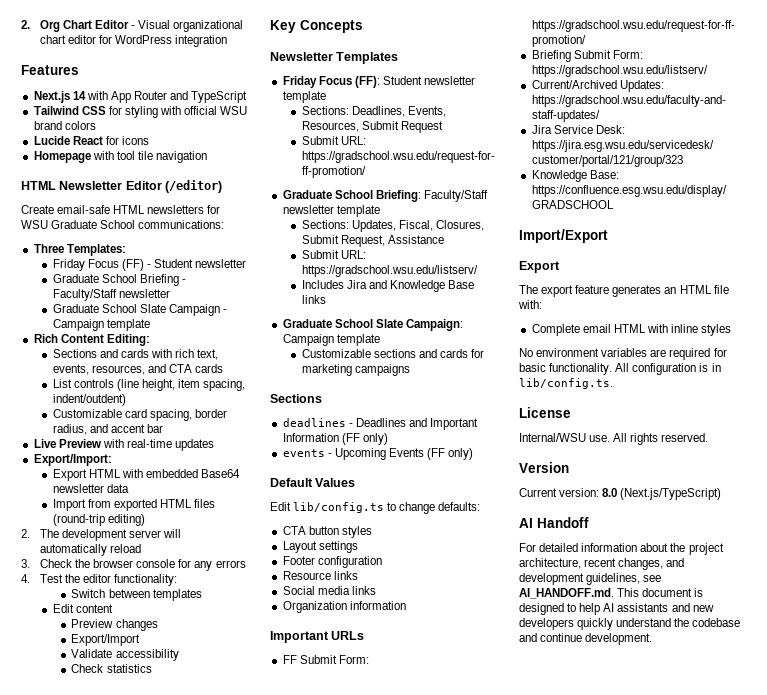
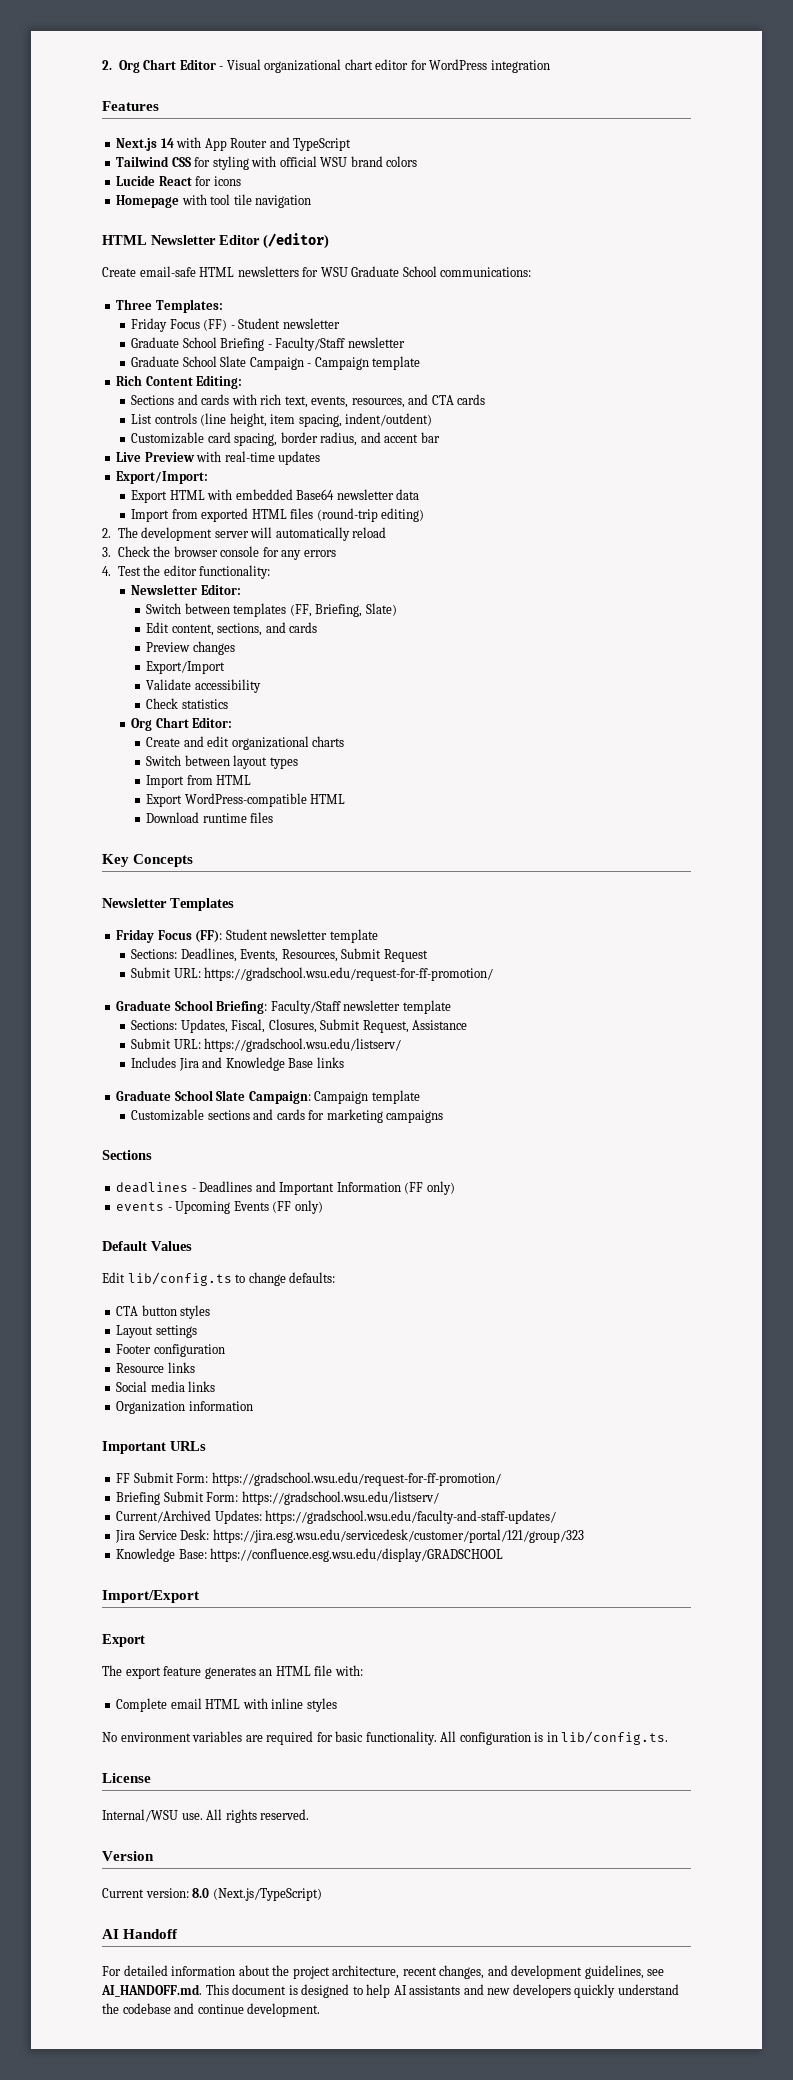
(178, 580) none -> [131,584,241,595] // Newsletter Editor:
[52,604,113,613] // Edit content -> [289,603,397,617] [146,622,318,636] (FF, Briefing, Slate) // Edit content, sections, and cards
(152, 668) none -> [131,717,233,731] [146,736,345,750] [146,755,298,769] [146,775,252,788] [146,793,346,807] [146,812,274,823] // Org Chart Editor: // Create and edit organizational charts // Switch between layout types // Import from HTML // Export WordPress-compatible HTML // Download runtime files

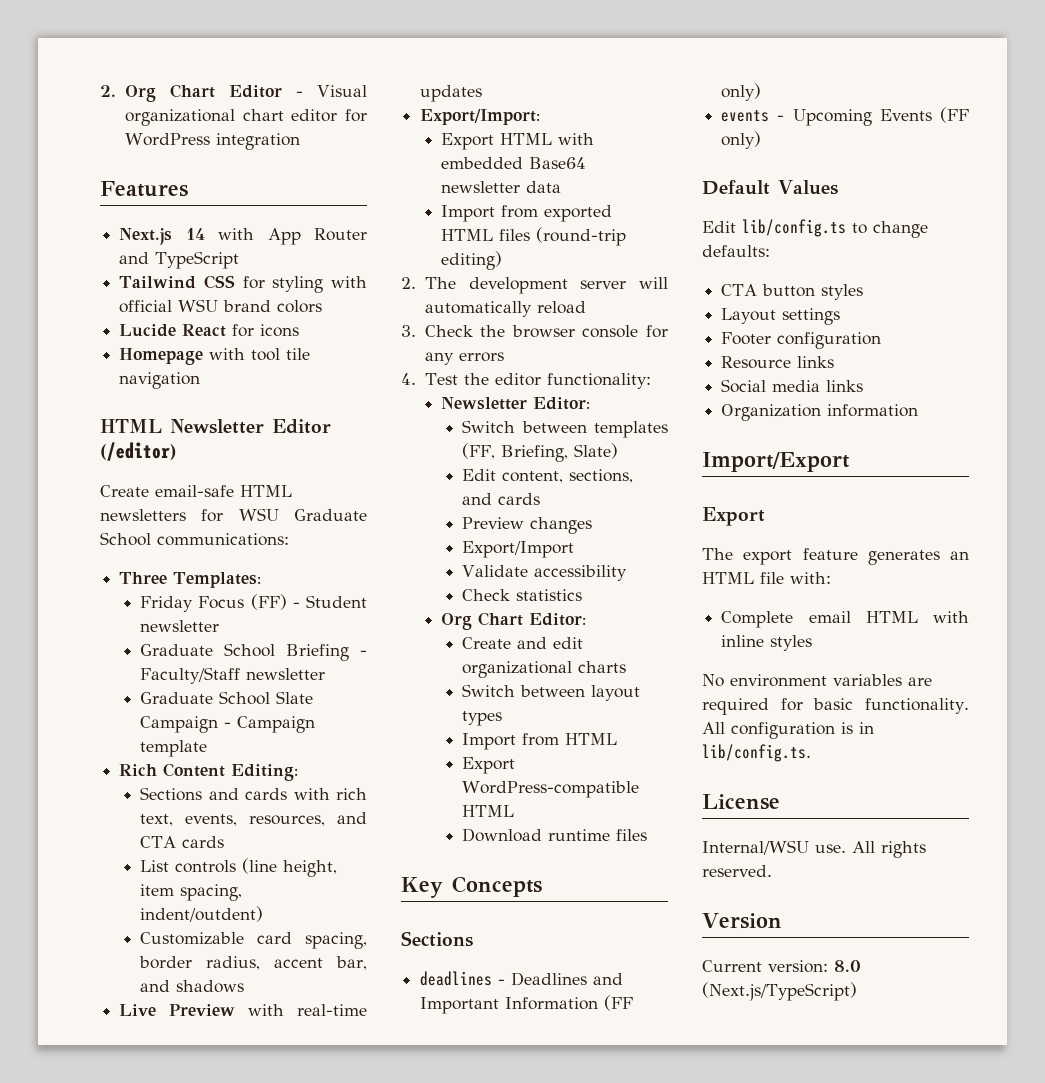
[360,432,440,443] and accent bar -> [274,956,367,970] [140,980,245,993] accent bar, and shadows
[102,898,234,911] [116,929,378,943] [131,948,428,962] [131,967,494,981] [116,1000,451,1014] [131,1019,468,1033] [131,1038,402,1052] [131,1057,344,1071] [116,1090,420,1104] [131,1109,444,1123] // Newsletter Templates // Friday Focus (FF): Student newsletter template // Sections: Deadlines, Events, Resources, Submit Request // Submit URL: https://gradschool.wsu.edu/request-for-ff-promotion/ // Graduate School Briefing: Faculty/Staff newsletter template // Sections: Updates, Fiscal, Closures, Submit Request, Assistance // Submit URL: https://gradschool.wsu.edu/listserv/ // Includes Jira and Knowledge Base links // Graduate School Slate Campaign: Campaign template // Customizable sections and cards for marketing campaigns -> (542, 886) none
[102,1441,206,1454] [116,1472,501,1486] [116,1491,439,1505] [116,1510,557,1524] [115,1529,584,1543] [116,1548,504,1562] // Important URLs // FF Submit Form: https://gradschool.wsu.edu/request-for-ff-promotion/ // Briefing Submit Form: https://gradschool.wsu.edu/listserv/ // Current/Archived Updates: https://gradschool.wsu.edu/faculty-and-staff-updates/ // Jira Service Desk: https://jira.esg.wsu.edu/servicedesk/customer/portal/121/group/323 // Knowledge Base: https://confluence.esg.wsu.edu/display/GRADSCHOOL -> (919, 410) none
[102,1929,179,1939] [102,1965,665,1979] [101,1984,679,1998] [102,2003,321,2017] // AI Handoff // For detailed information about the project architecture, recent changes, and development guidelines, see AI_HANDOFF.md. This document is designed to help AI assistants and new developers quickly understand the codebase and continue development. -> (857, 991) none

